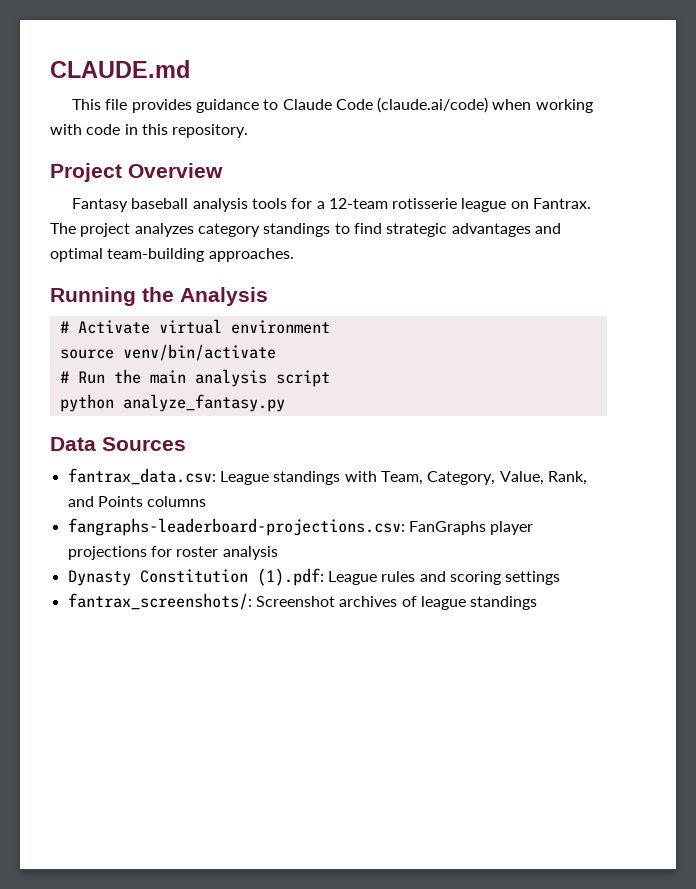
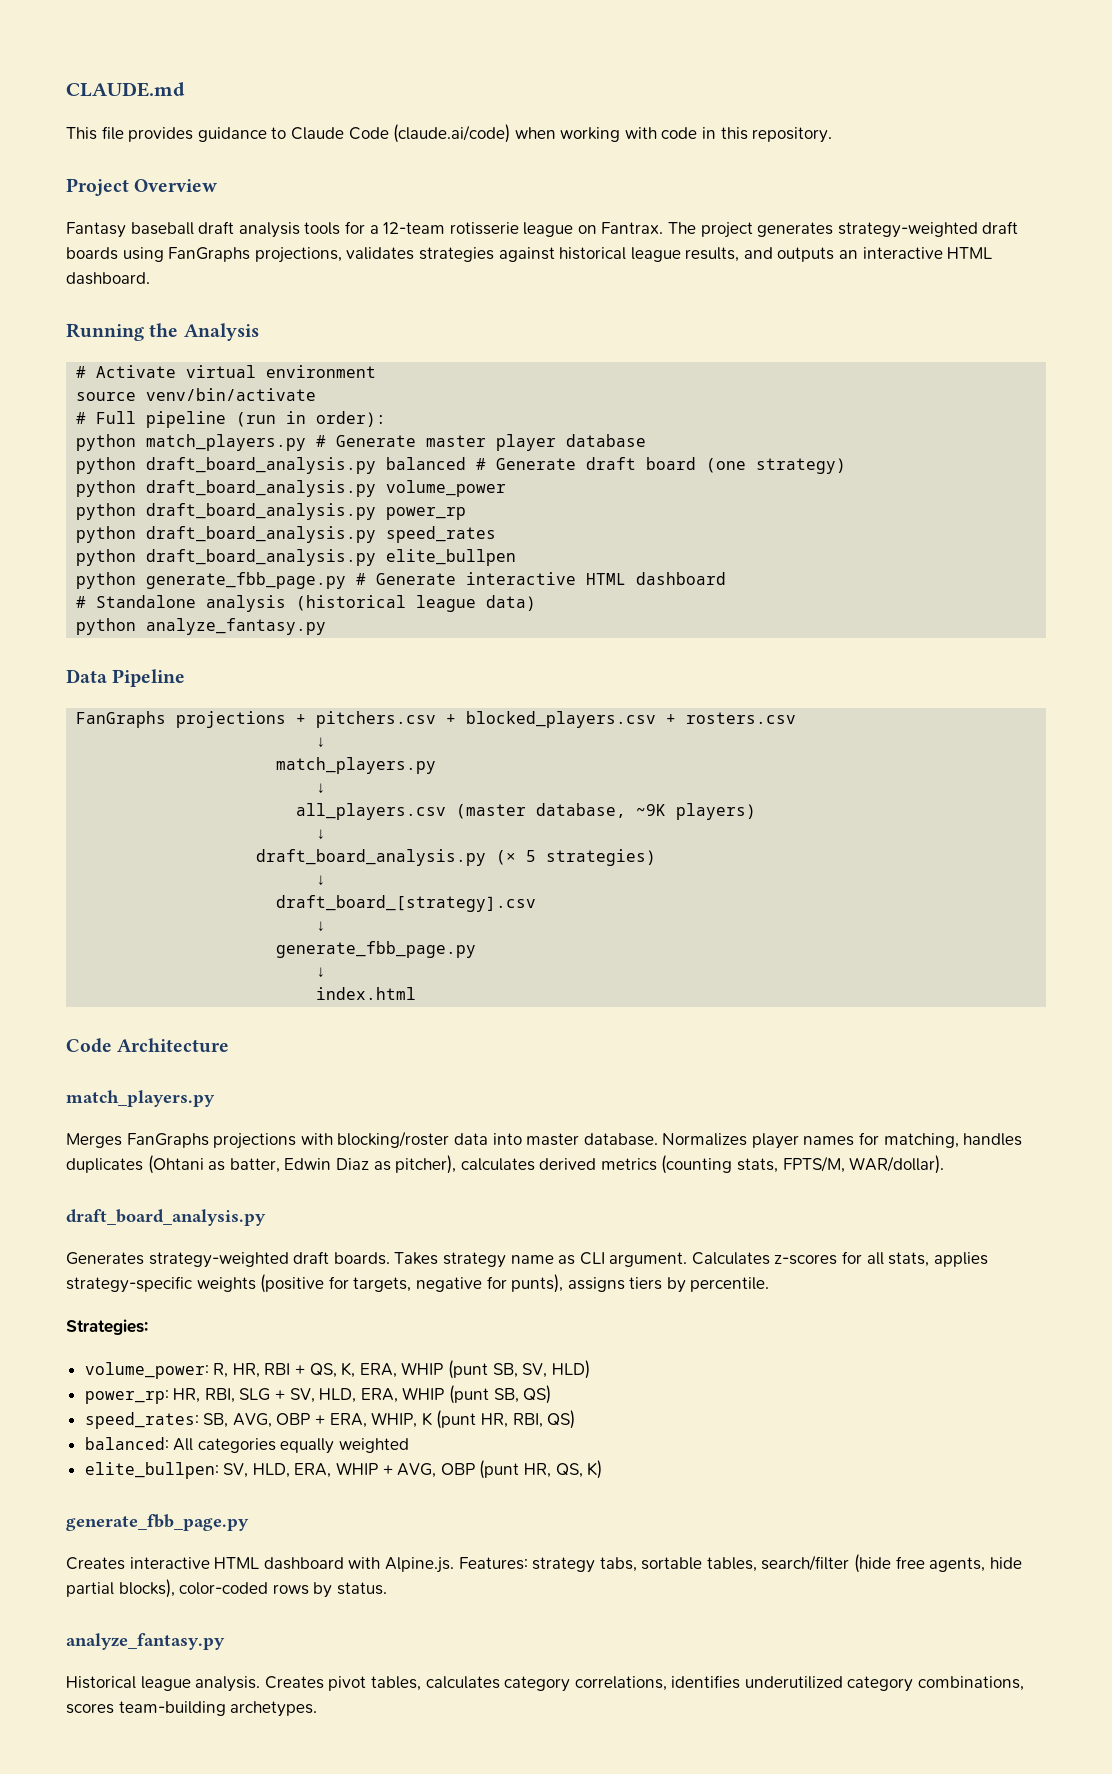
(189, 203) none -> [198,221,235,234] draft
[134,223,561,237] [50,248,294,262] analyzes category standings to find strategic advantages and optimal team-building approaches. -> [757,221,1019,238] [66,247,993,263] [66,272,150,285] generates strategy-weighted draft boards using FanGraphs projections, validates strategies against historical league results, and outputs an interactive HTML dashboard.
[77,369,330,387] [59,394,285,412] [50,437,186,451] [67,468,587,485] [67,496,207,507] [67,518,534,536] [67,546,278,560] [67,568,561,586] [67,593,538,610] Run the main analysis script // python analyze_fantasy.py // Data Sources // fantrax_data.csv: League standings with Team, Category, Value, Rank, and Points columns // fangraphs-leaderboard-projections.csv: FanGraphs player projections for roster analysis // Dynasty Constitution (1).pdf: League rules and scoring settings // fantrax_screenshots/: Screenshot archives of league standings -> [96,411,387,428] [76,434,647,451] [76,457,847,474] [76,480,507,497] [76,503,467,520] [76,526,497,543] [76,549,517,566] [76,572,727,589] [76,595,537,612] [76,618,327,635] [66,669,186,687] [76,711,797,728] [316,737,327,747] [276,757,437,774] [316,783,327,793] [296,803,757,820] [316,829,327,839] [256,849,657,866] [316,875,327,885] [276,895,537,912] [316,921,327,931] [276,941,477,958] [316,967,327,977] [316,987,417,1000] [66,1038,230,1053] [66,1090,215,1107] [66,1131,1023,1149] [66,1155,945,1174] [66,1209,266,1226] [66,1251,988,1268] [66,1274,770,1293] [66,1319,148,1335] [84,1360,590,1379] [84,1385,552,1404] [84,1410,576,1429] [84,1437,410,1454] [84,1460,603,1479] [66,1514,249,1531] [66,1554,1022,1573] [66,1579,387,1598] [66,1633,225,1650] [66,1675,1025,1692] [66,1701,318,1717] Full pipeline (run in order): // python match_players.py # Generate master player database // python draft_board_analysis.py balanced # Generate draft board (one strategy) // python draft_board_analysis.py volume_power // python draft_board_analysis.py power_rp // python draft_board_analysis.py speed_rates // python draft_board_analysis.py elite_bullpen // python generate_fbb_page.py # Generate interactive HTML dashboard // # Standalone analysis (historical league data) // python analyze_fantasy.py // Data Pipeline // FanGraphs projections + pitchers.csv + blocked_players.csv + rosters.csv // ↓ // match_players.py // ↓ // all_players.csv (master database, ~9K players) // ↓ // draft_board_analysis.py (× 5 strategies) // ↓ // draft_board_[strategy].csv // ↓ // generate_fbb_page.py // ↓ // index.html // Code Architecture // match_players.py // Merges FanGraphs projections with blocking/roster data into master database. Normalizes player names for matching, handles duplicates (Ohtani as batter, Edwin Diaz as pitcher), calculates derived metrics (counting stats, FPTS/M, WAR/dollar). // draft_board_analysis.py // Generates strategy-weighted draft boards. Takes strategy name as CLI argument. Calculates z-scores for all stats, applies strategy-specific weights (positive for targets, negative for punts), assigns tiers by percentile. // Strategies: // volume_power: R, HR, RBI + QS, K, ERA, WHIP (punt SB, SV, HLD) // power_rp: HR, RBI, SLG + SV, HLD, ERA, WHIP (punt SB, QS) // speed_rates: SB, AVG, OBP + ERA, WHIP, K (punt HR, RBI, QS) // balanced: All categories equally weighted // elite_bullpen: SV, HLD, ERA, WHIP + AVG, OBP (punt HR, QS, K) // generate_fbb_page.py // Creates interactive HTML dashboard with Alpine.js. Features: strategy tabs, sortable tables, search/filter (hide free agents, hide partial blocks), color-coded rows by status. // analyze_fantasy.py // Historical league analysis. Creates pivot tables, calculates category correlations, identifies underutilized category combinations, scores team-building archetypes.

